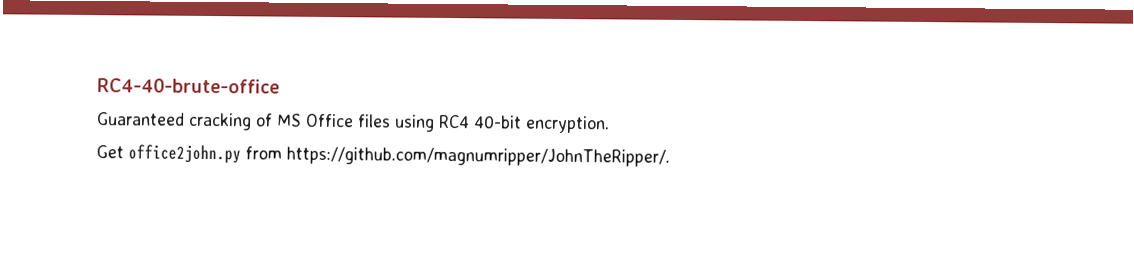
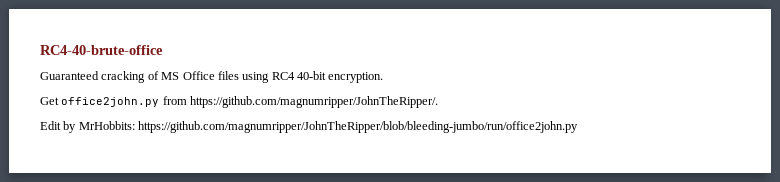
(670, 156) none -> [40,121,579,133] // Edit by MrHobbits: https://github.com/magnumripper/JohnTheRipper/blob/bleeding-jumbo/run/office2john.py

